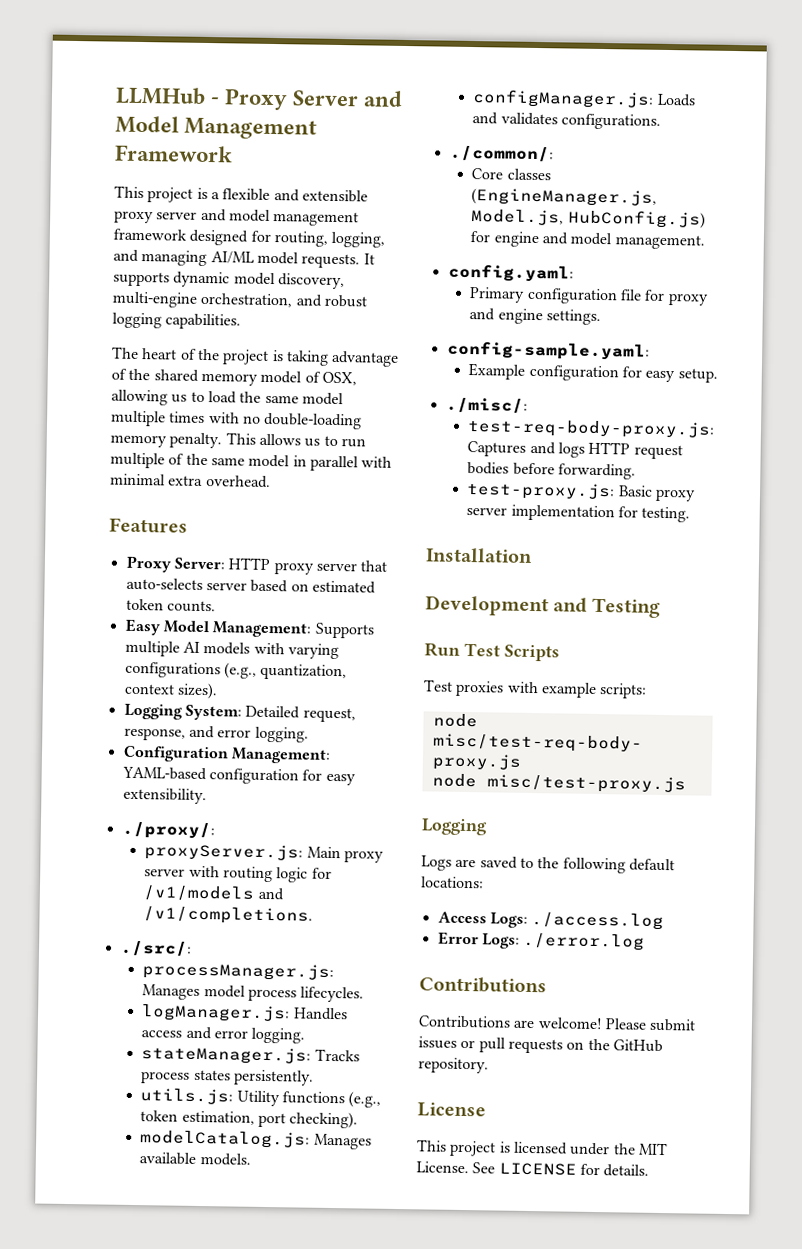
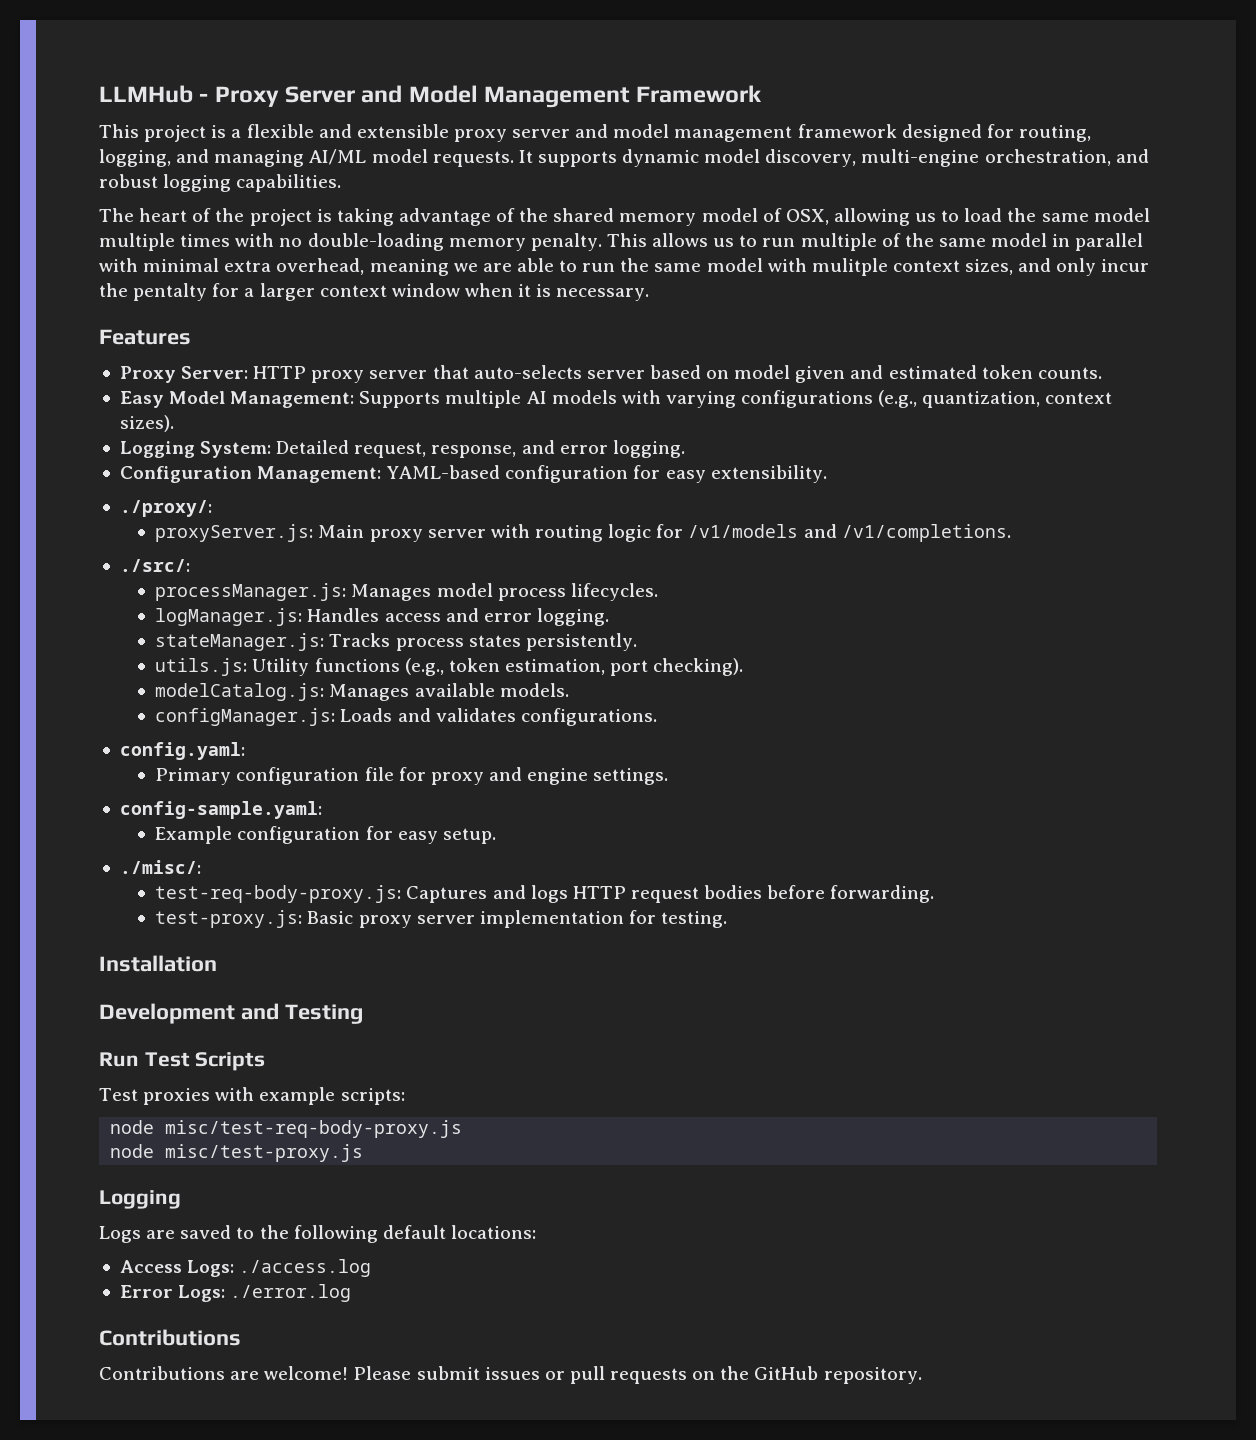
[205,475,271,488] overhead. -> [276,258,1150,276] [99,283,650,301] overhead, meaning we are able to run the same model with mulitple context sizes, and only incur the pentalty for a larger context window when it is necessary.
(309, 587) none -> [734,365,884,383] model given and
[449,145,554,163] [471,168,551,181] [471,188,658,207] [471,209,706,229] [470,231,705,250] // ./common/: // Core classes (EngineManager.js, Model.js, HubConfig.js) for engine and model management. -> (657, 717) none
[417,1102,486,1118] [417,1139,668,1157] [416,1161,650,1177] // License // This project is licensed under the MIT License. See LICENSE for details. -> (922, 1375) none

